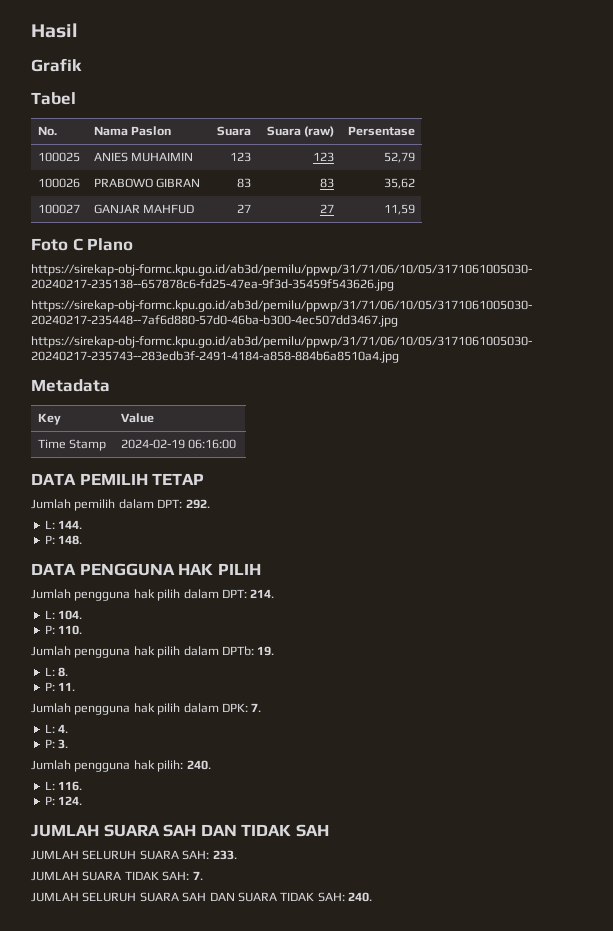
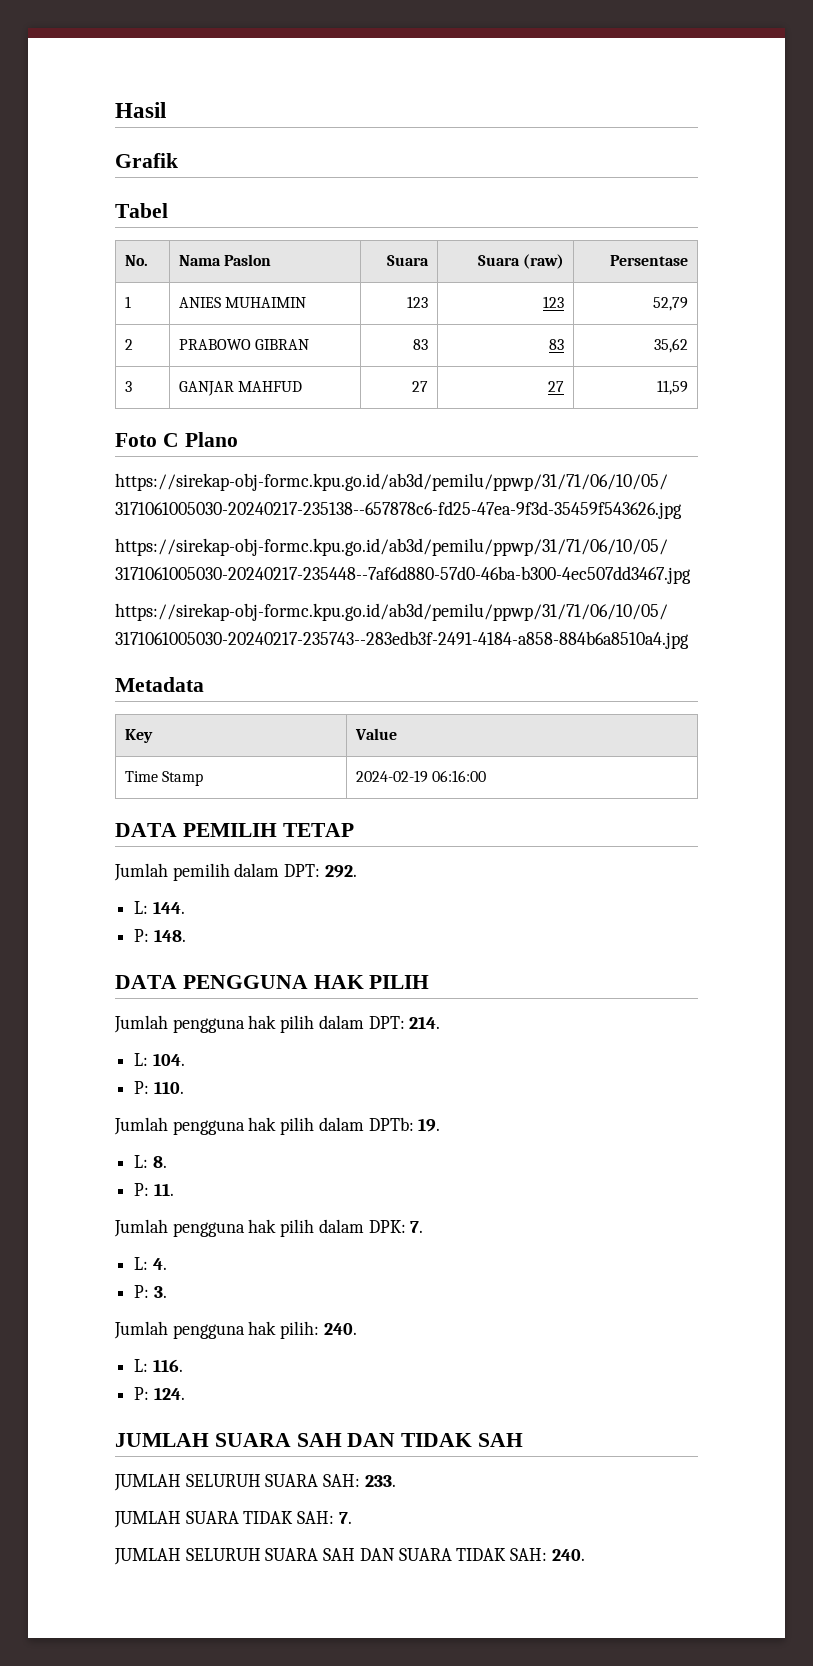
[37,152,80,162] 100025 -> [125,296,132,308] 1
[37,178,80,188] 100026 -> [125,339,134,350] 2
[37,204,80,214] 100027 -> [125,381,133,392] 3

